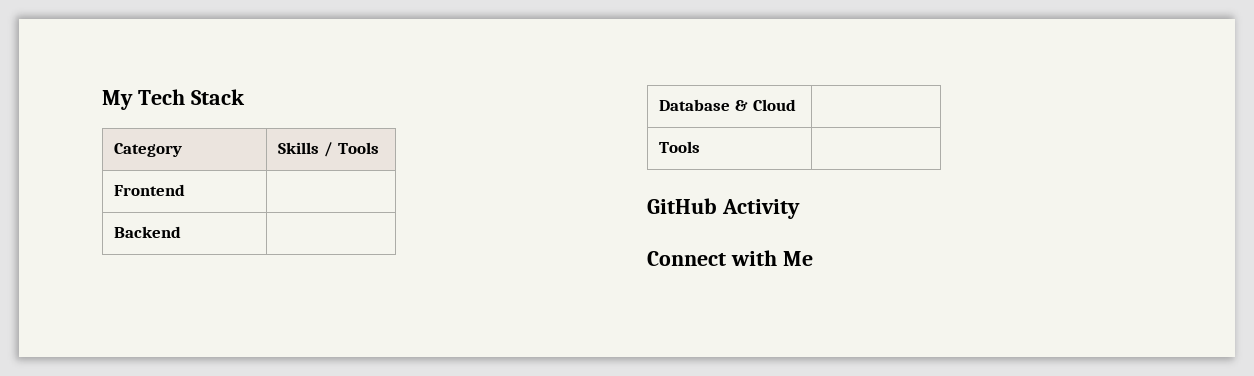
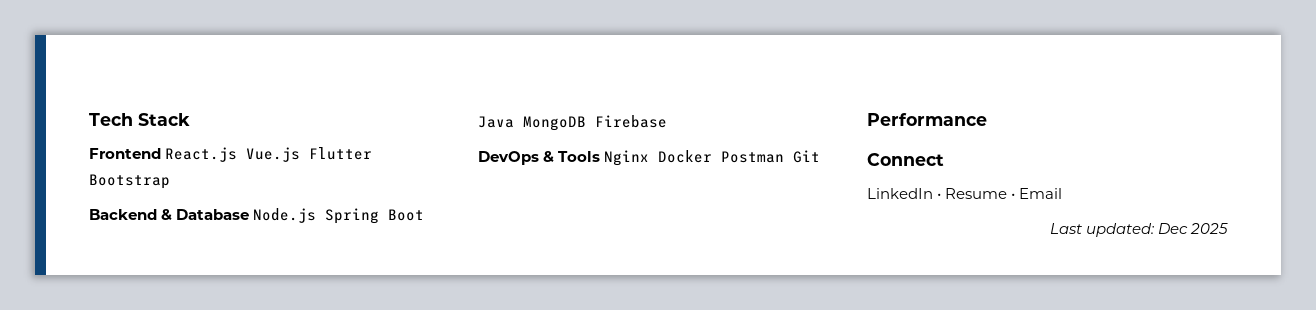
[102,90,133,110] My -> (89, 119) none
[114,143,183,157] [278,142,379,157] [114,184,186,196] [114,226,182,238] [659,99,796,111] [659,141,701,153] [647,198,800,219] [647,250,813,266] // Category | Skills / Tools // Frontend | // Backend | // Database & Cloud | // Tools | // GitHub Activity // Connect with Me -> [89,147,373,162] [89,174,170,189] [89,208,425,224] [478,115,667,131] [478,150,821,166] [867,113,987,126] [867,153,944,166] [867,188,1063,199] [1049,223,1228,237] // Frontend React.js Vue.js Flutter Bootstrap // Backend & Database Node.js Spring Boot Java MongoDB Firebase // DevOps & Tools Nginx Docker Postman Git // Performance // Connect // LinkedIn • Resume • Email // Last updated: Dec 2025

